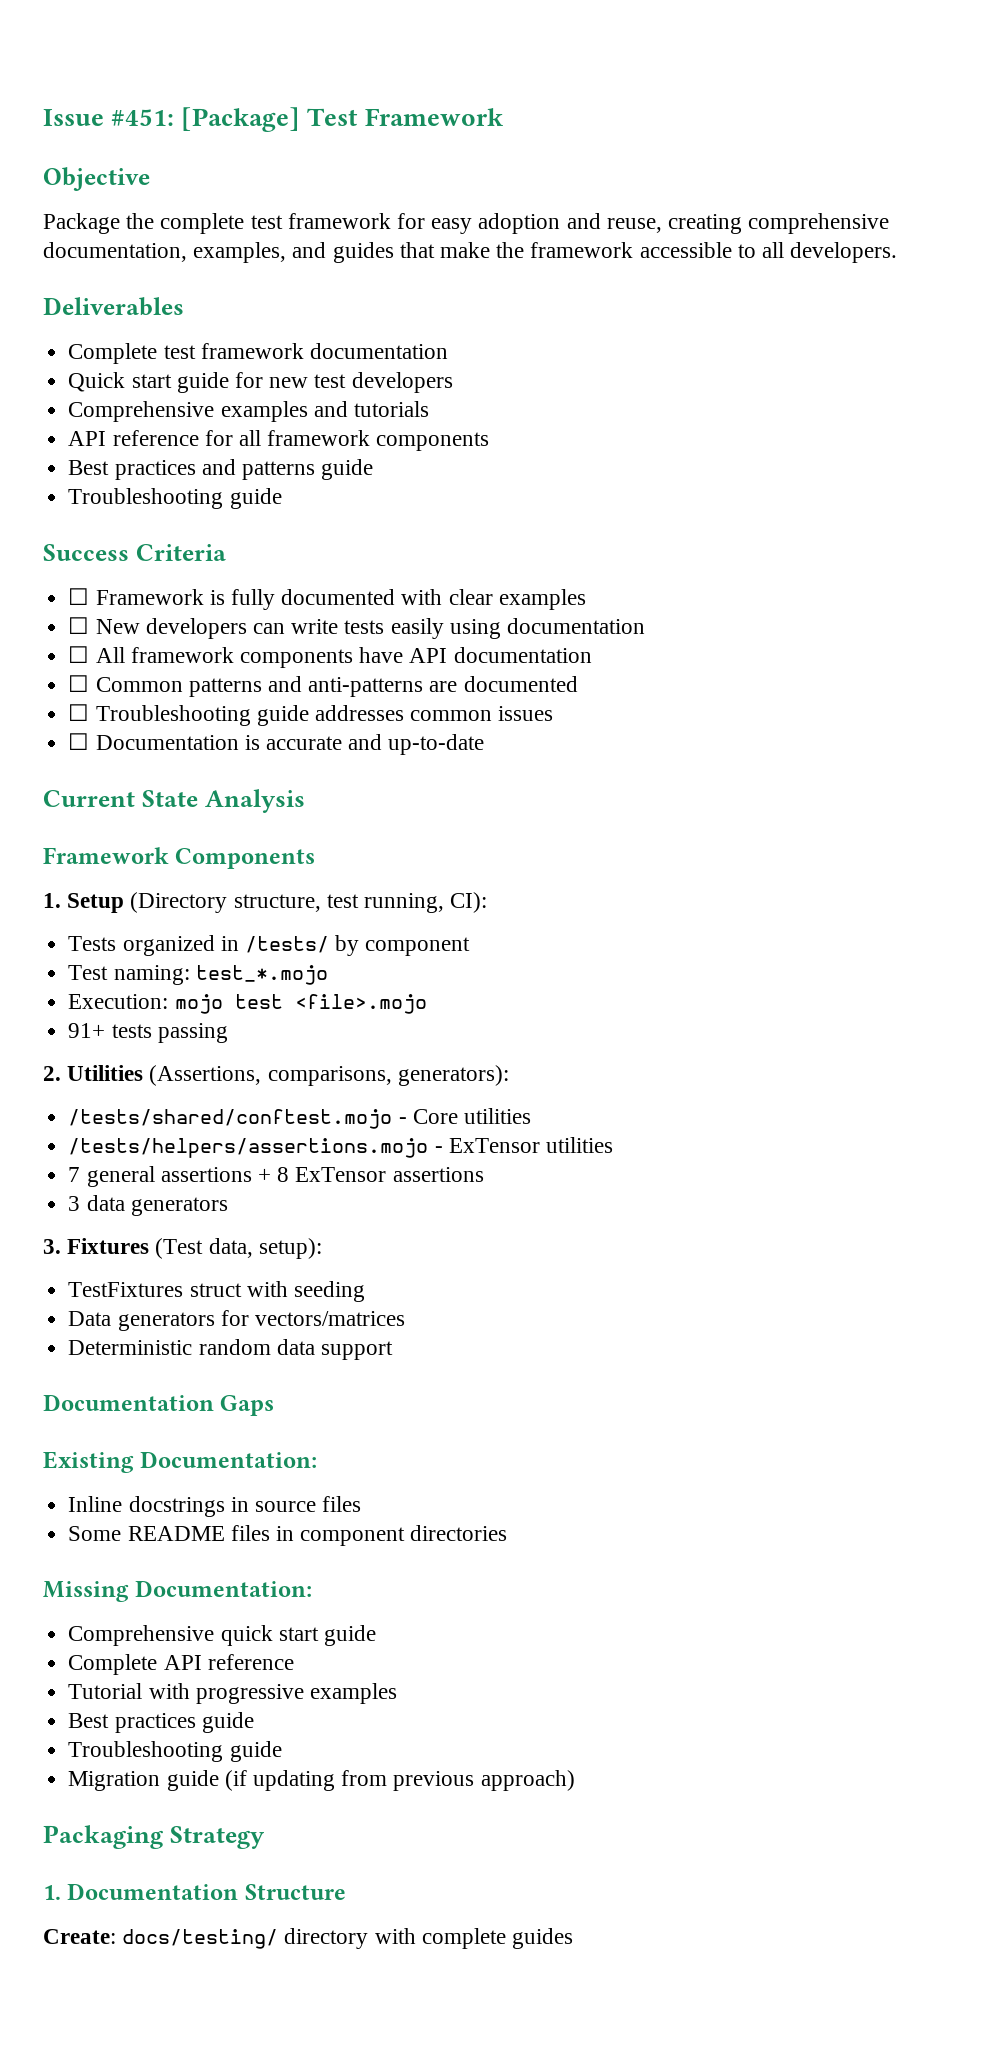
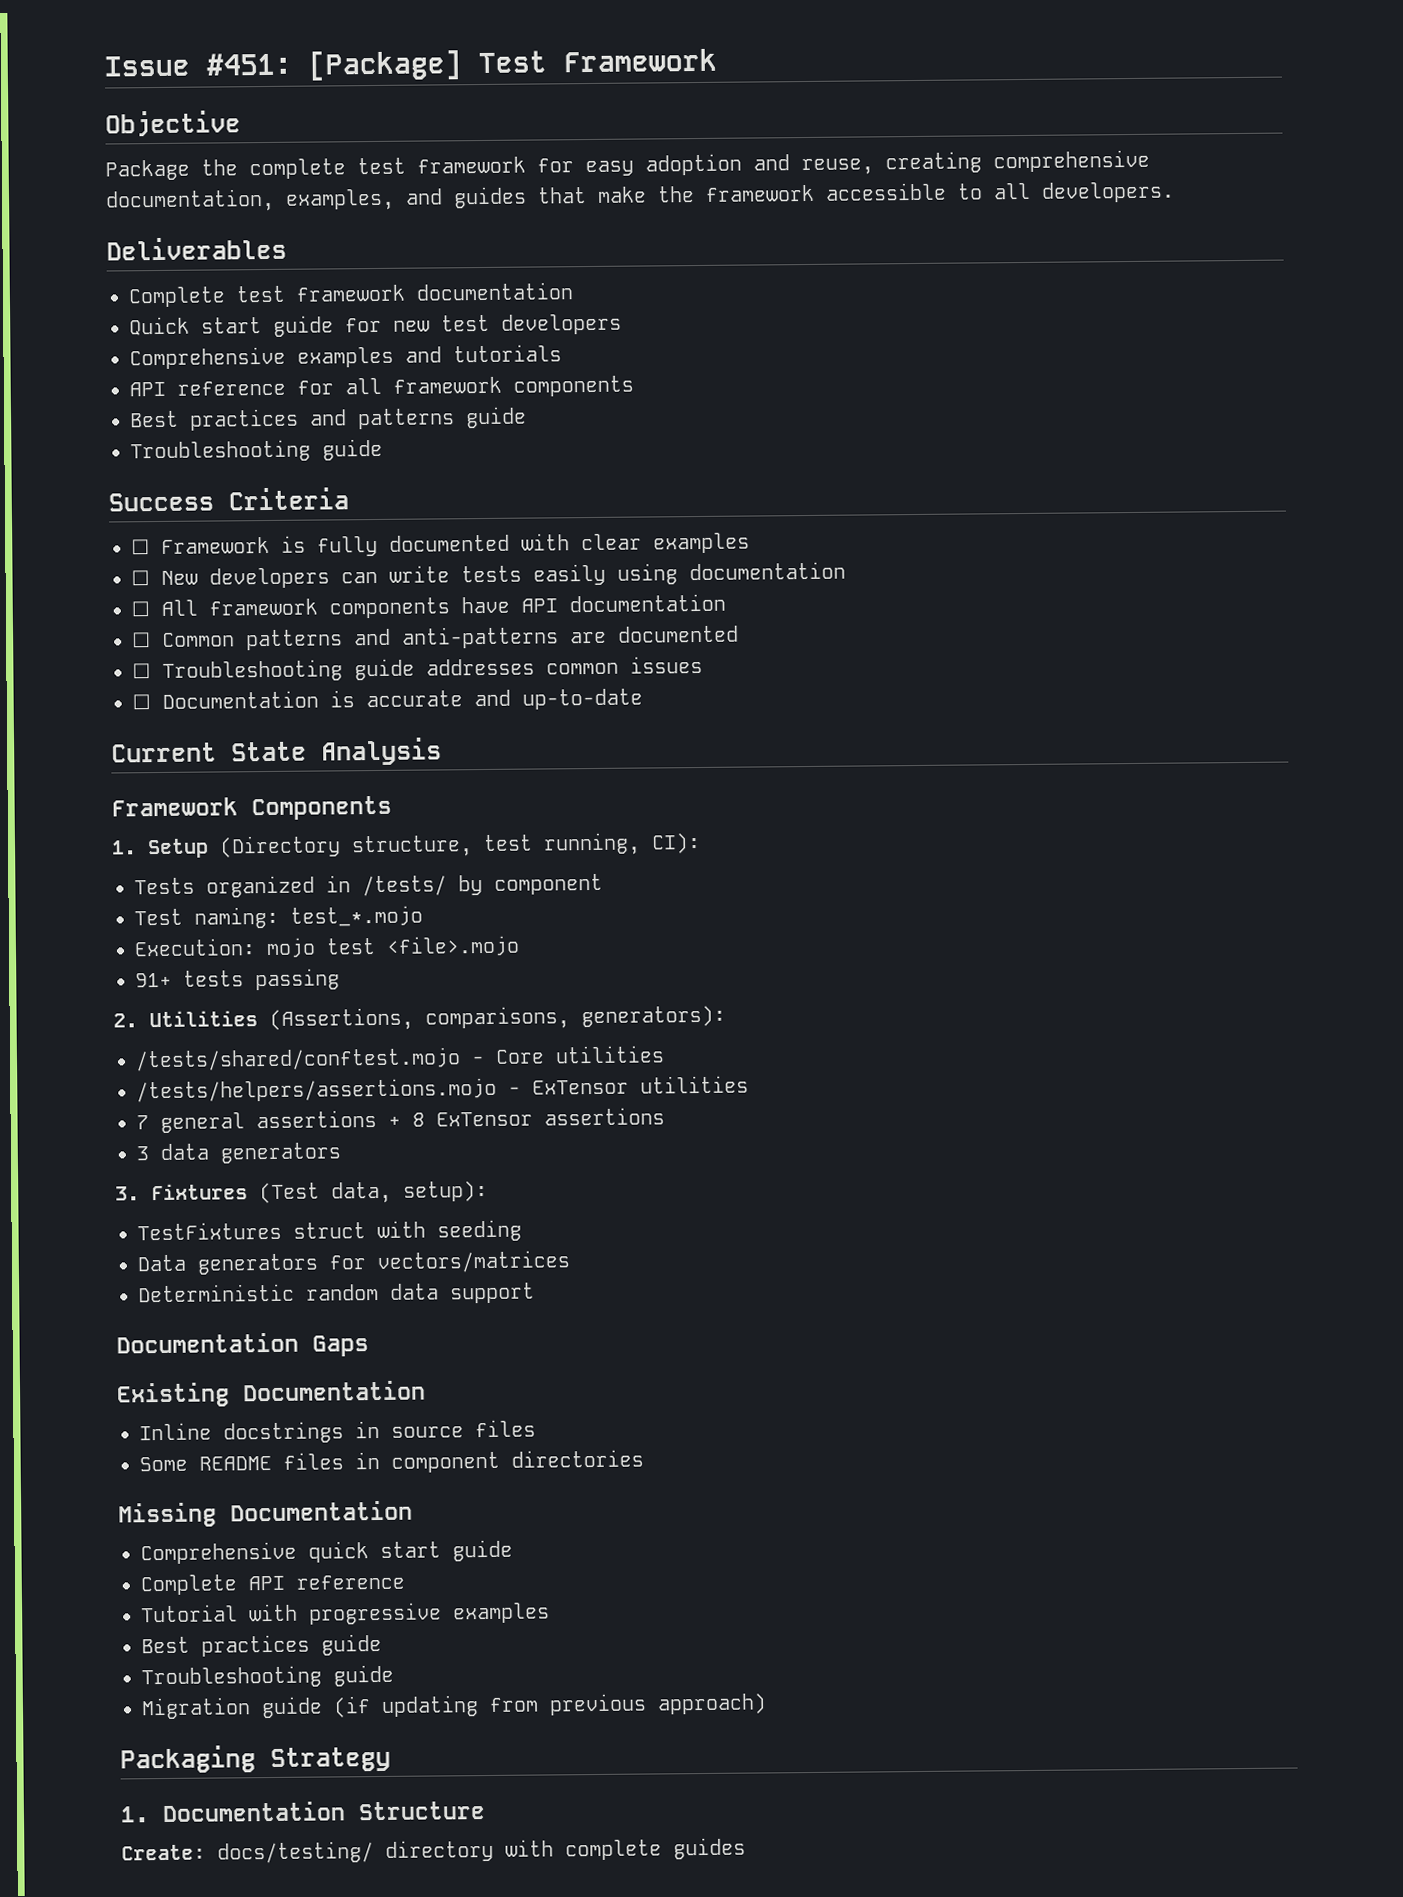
[140,1451,318,1468] Documentation: -> [242,1380,426,1402] Documentation
[135,1580,313,1597] Documentation: -> [230,1500,413,1522] Documentation

